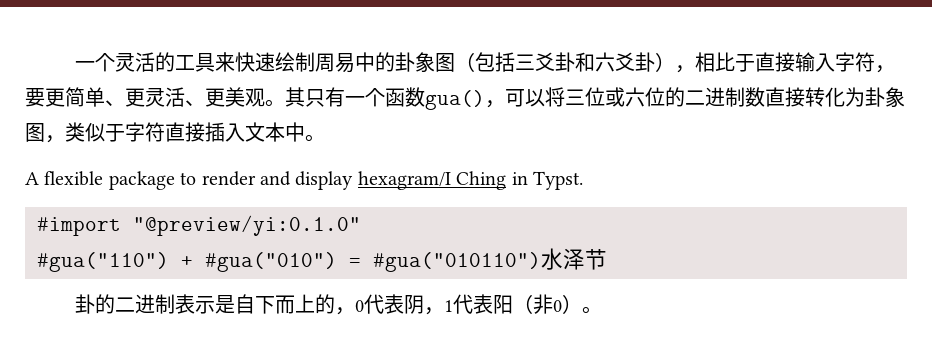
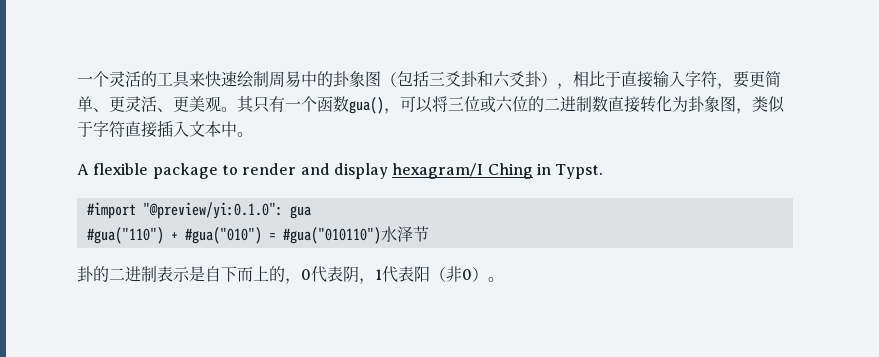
[133,215,361,236] "@preview/yi:0.1.0" -> [142,202,311,219] "@preview/yi:0.1.0": gua

